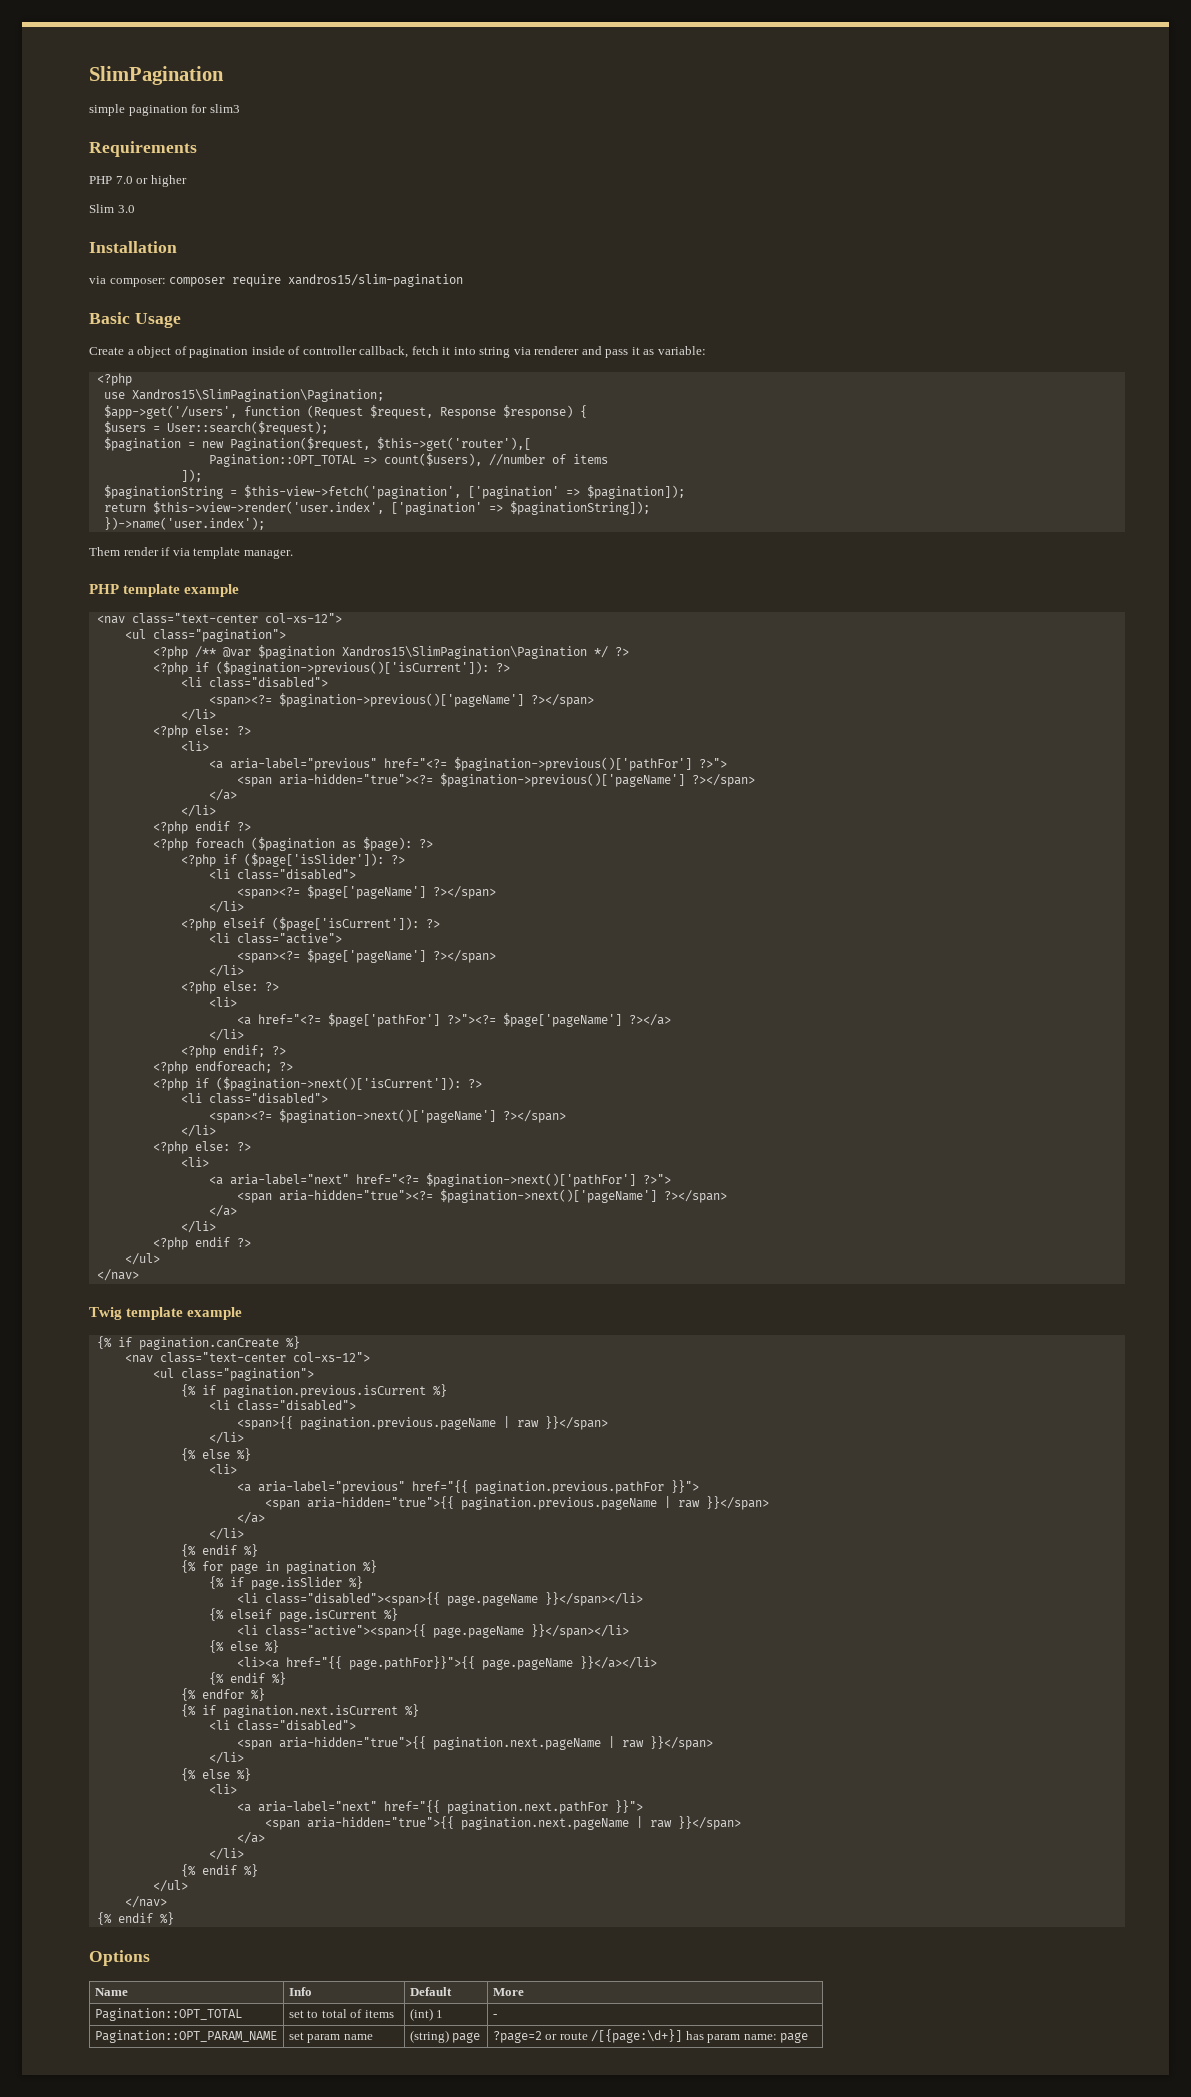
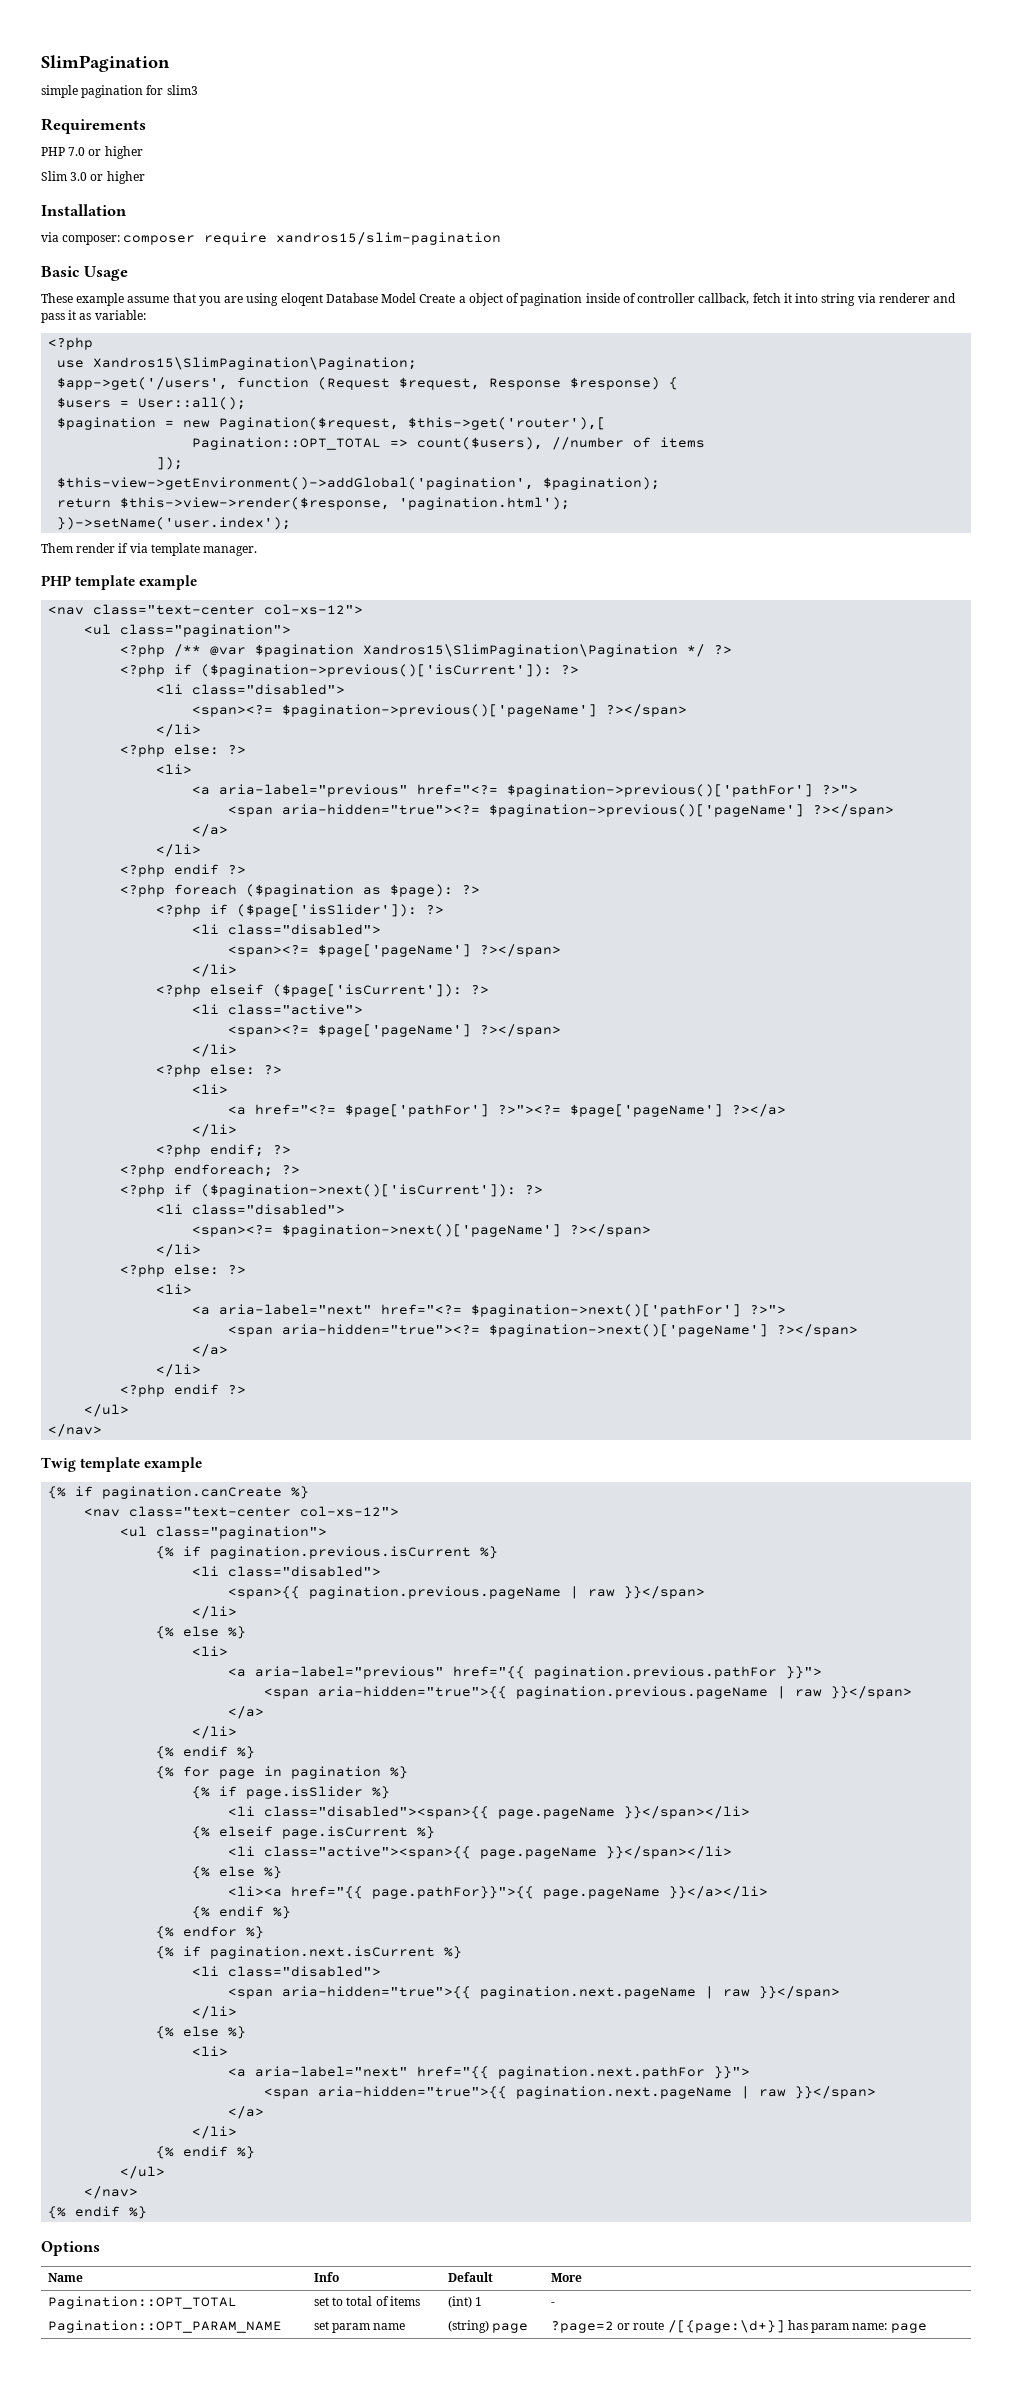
(135, 209) none -> [90,171,145,184] or higher
(181, 320) none -> [41,293,417,306] These example assume that you are using eloqent Database Model
[166,421,328,435] User::search($request); -> [138,397,247,410] User::all();
[103,485,685,499] [103,501,650,515] [103,517,265,530] $paginationString = $this-view->fetch('pagination', ['pagination' => $pagination]); // return $this->view->render('user.index', ['pagination' => $paginationString]); // })->name('user.index'); -> [57,477,661,490] [57,497,571,510] [57,517,292,530] $this-view->getEnvironment()->addGlobal('pagination', $pagination); // return $this->view->render($response, 'pagination.html'); // })->setName('user.index');

